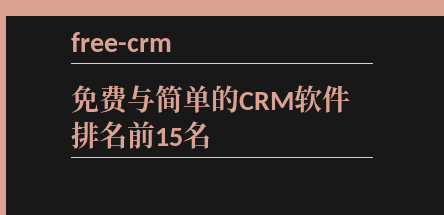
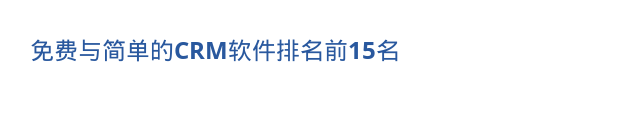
[71,32,172,52] free-crm // -> (30, 50) none

